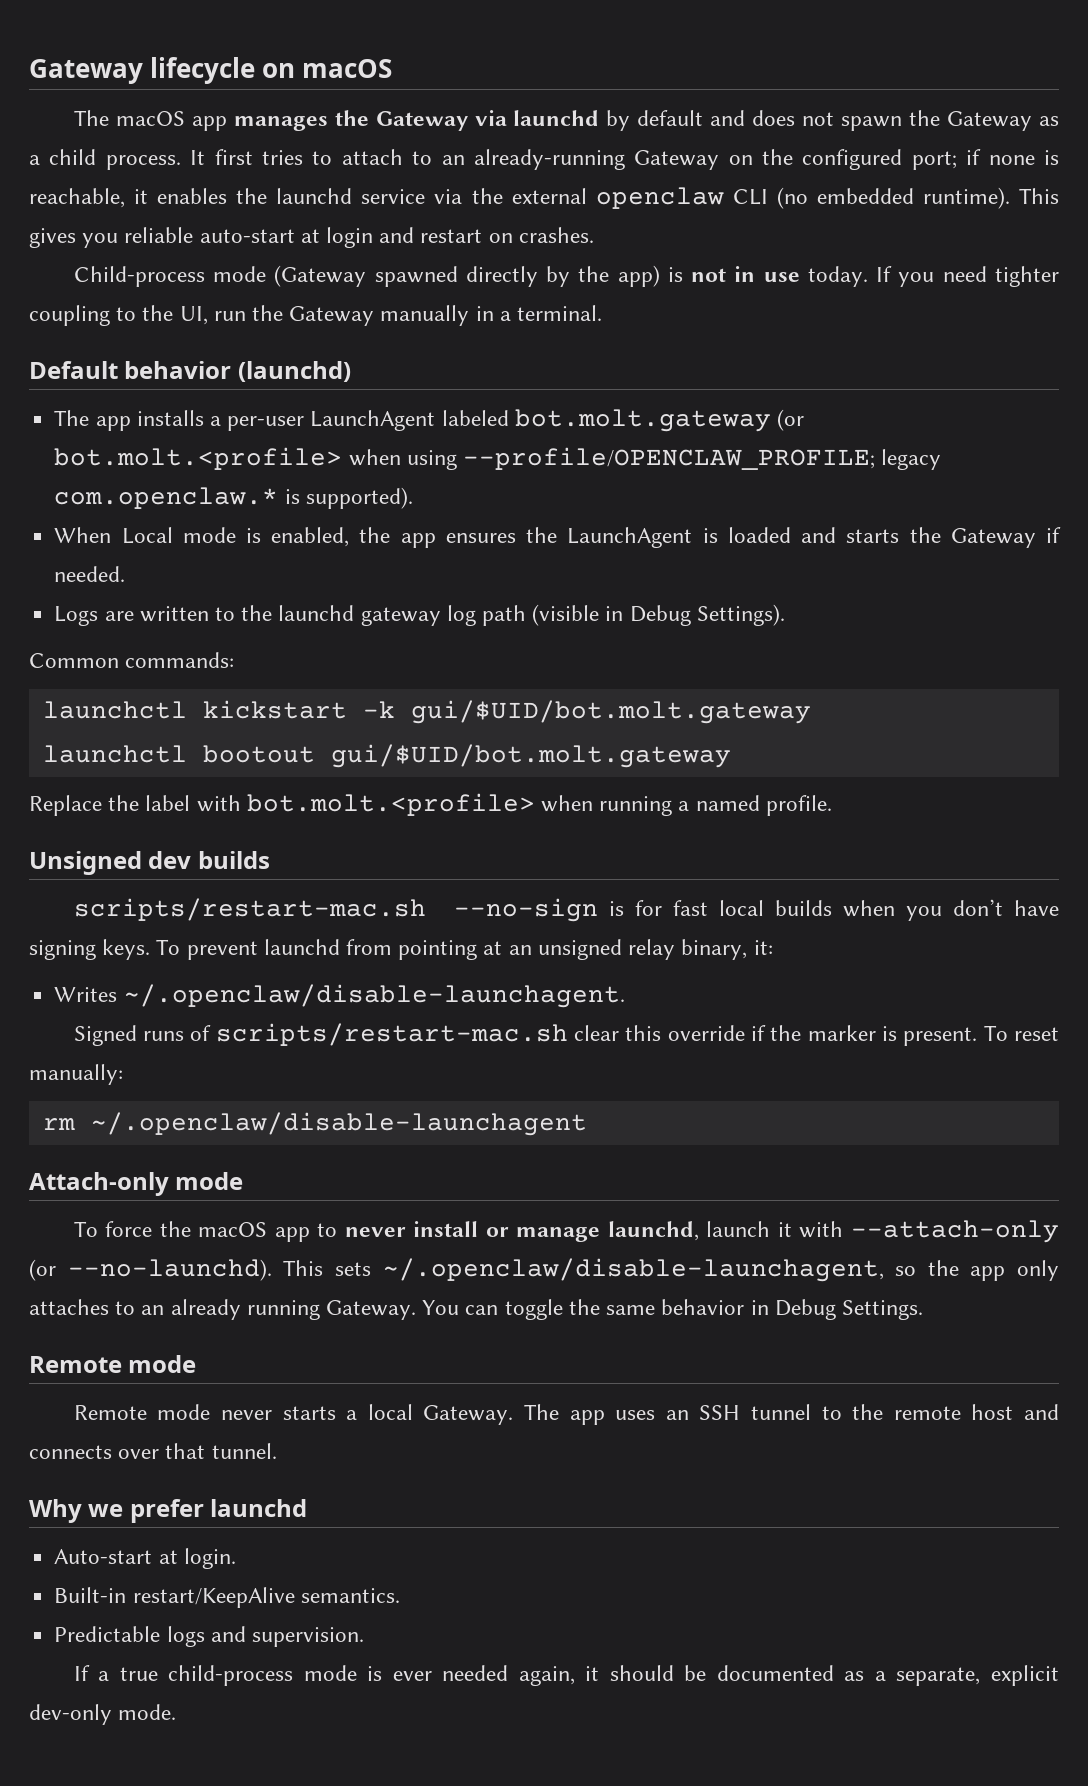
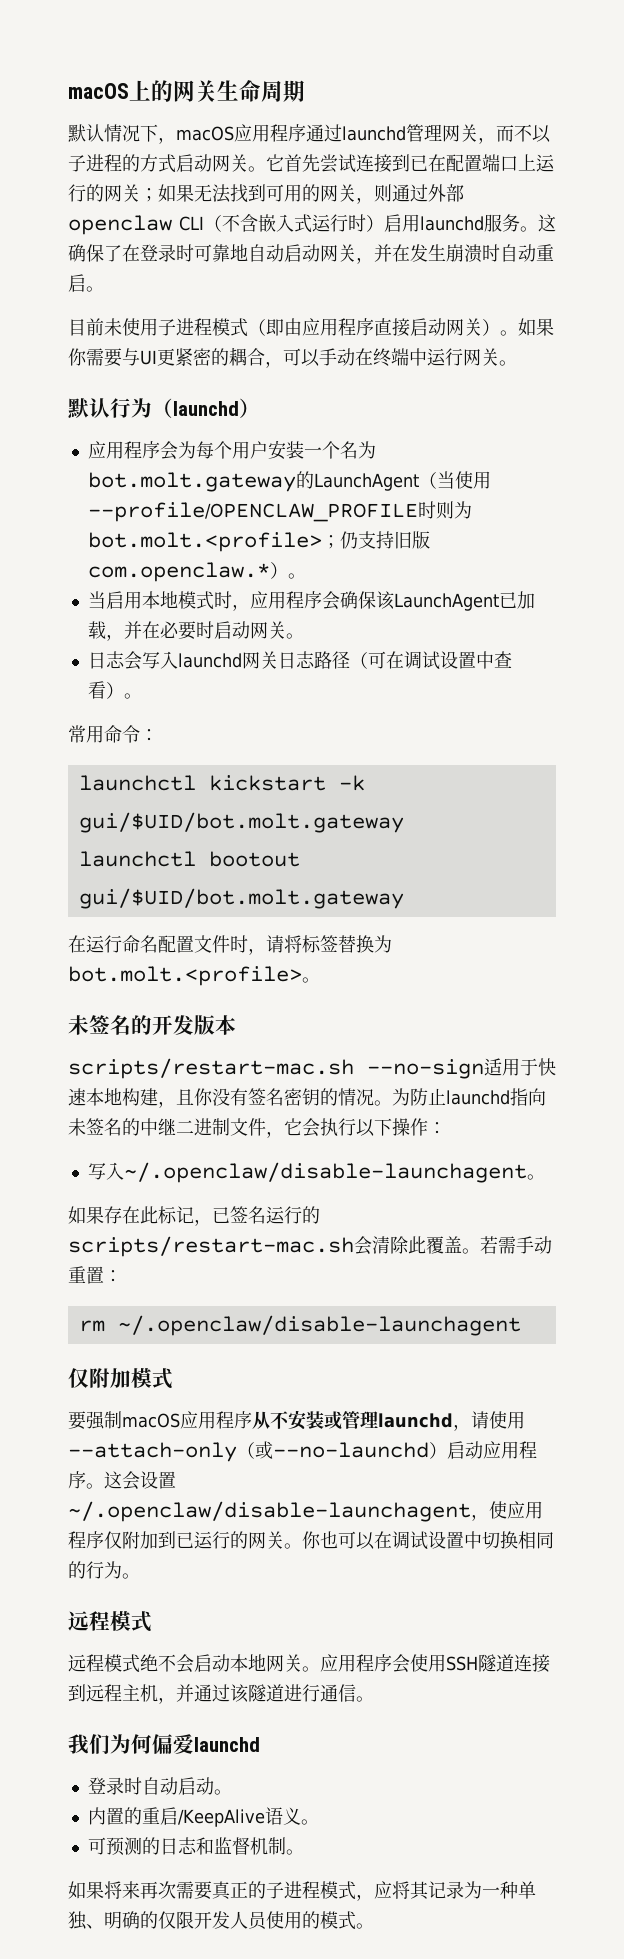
[29,57,393,84] [73,110,1059,131] [29,149,1060,170] [29,187,1059,209] [29,227,594,248] [73,265,1059,287] [29,305,603,326] [29,361,351,382] [54,409,804,432] [54,447,942,470] [54,487,413,509] [54,527,1062,548] [54,566,126,582] [54,604,785,626] [29,652,235,668] Gateway lifecycle on macOS // The macOS app manages the Gateway via launchd by default and does not spawn the Gateway as a child process. It first tries to attach to an already‑running Gateway on the configured port; if none is reachable, it enables the launchd service via the external openclaw CLI (no embedded runtime). This gives you reliable auto‑start at login and restart on crashes. // Child‑process mode (Gateway spawned directly by the app) is not in use today. If you need tighter coupling to the UI, run the Gateway manually in a terminal. // Default behavior (launchd) // The app installs a per‑user LaunchAgent labeled bot.molt.gateway (or bot.molt.<profile> when using --profile/OPENCLAW_PROFILE; legacy com.openclaw.* is supported). // When Local mode is enabled, the app ensures the LaunchAgent is loaded and starts the Gateway if needed. // Logs are written to the launchd gateway log path (visible in Debug Settings). // Common commands: -> [68,80,305,102] [68,124,551,144] [68,154,555,173] [68,184,464,204] [68,214,556,235] [68,244,554,264] [68,274,104,292] [68,318,554,337] [68,347,517,368] [68,398,260,419] [87,440,376,460] [87,471,491,492] [87,501,472,522] [87,531,430,552] [87,562,306,582] [87,591,535,611] [87,621,304,641] [87,651,512,670] [87,681,142,699] [68,725,158,743] macOS上的网关生命周期 // 默认情况下，macOS应用程序通过launchd管理网关，而不以子进程的方式启动网关。它首先尝试连接到已在配置端口上运行的网关；如果无法找到可用的网关，则通过外部openclaw CLI（不含嵌入式运行时）启用launchd服务。这确保了在登录时可靠地自动启动网关，并在发生崩溃时自动重启。 // 目前未使用子进程模式（即由应用程序直接启动网关）。如果你需要与UI更紧密的耦合，可以手动在终端中运行网关。 // 默认行为（launchd） // 应用程序会为每个用户安装一个名为bot.molt.gateway的LaunchAgent（当使用--profile/OPENCLAW_PROFILE时则为bot.molt.<profile>；仍支持旧版com.openclaw.*）。 // 当启用本地模式时，应用程序会确保该LaunchAgent已加载，并在必要时启动网关。 // 日志会写入launchd网关日志路径（可在调试设置中查看）。 // 常用命令：
[29,793,832,816] [29,851,270,875] [73,898,1059,922] [29,939,773,960] [54,984,625,1008] [73,1023,1059,1046] [29,1064,123,1085] [42,1112,587,1136] [29,1172,244,1196] [73,1220,1060,1243] [29,1258,1059,1282] [29,1299,923,1320] [29,1355,197,1373] [73,1404,1059,1425] [29,1443,277,1459] [29,1499,308,1523] [54,1548,236,1569] [54,1587,400,1608] [54,1626,364,1647] [73,1665,1059,1686] [29,1704,177,1725] Replace the label with bot.molt.<profile> when running a named profile. // Unsigned dev builds // scripts/restart-mac.sh --no-sign is for fast local builds when you don’t have signing keys. To prevent launchd from pointing at an unsigned relay binary, it: // Writes ~/.openclaw/disable-launchagent. // Signed runs of scripts/restart-mac.sh clear this override if the marker is present. To reset manually: // rm ~/.openclaw/disable-launchagent // Attach-only mode // To force the macOS app to never install or manage launchd, launch it with --attach-only (or --no-launchd). This sets ~/.openclaw/disable-launchagent, so the app only attaches to an already running Gateway. You can toggle the same behavior in Debug Settings. // Remote mode // Remote mode never starts a local Gateway. The app uses an SSH tunnel to the remote host and connects over that tunnel. // Why we prefer launchd // Auto‑start at login. // Built‑in restart/KeepAlive semantics. // Predictable logs and supervision. // If a true child‑process mode is ever needed again, it should be documented as a separate, explicit dev‑only mode. -> [68,935,392,955] [68,966,320,986] [68,1015,236,1035] [68,1058,556,1079] [68,1088,546,1108] [68,1118,446,1138] [87,1162,545,1183] [68,1206,320,1226] [68,1236,552,1257] [68,1266,122,1284] [78,1315,521,1336] [68,1368,173,1389] [68,1410,525,1431] [68,1441,537,1462] [68,1471,176,1490] [68,1501,543,1522] [68,1531,554,1550] [68,1561,140,1579] [68,1611,152,1632] [68,1654,550,1673] [68,1684,374,1704] [68,1734,260,1754] [87,1777,232,1795] [87,1807,319,1827] [87,1837,304,1856] [68,1881,536,1901] [68,1911,374,1930] 在运行命名配置文件时，请将标签替换为bot.molt.<profile>。 // 未签名的开发版本 // scripts/restart-mac.sh --no-sign适用于快速本地构建，且你没有签名密钥的情况。为防止launchd指向未签名的中继二进制文件，它会执行以下操作： // 写入~/.openclaw/disable-launchagent。 // 如果存在此标记，已签名运行的scripts/restart-mac.sh会清除此覆盖。若需手动重置： // rm ~/.openclaw/disable-launchagent // 仅附加模式 // 要强制macOS应用程序从不安装或管理launchd，请使用--attach-only（或--no-launchd）启动应用程序。这会设置~/.openclaw/disable-launchagent，使应用程序仅附加到已运行的网关。你也可以在调试设置中切换相同的行为。 // 远程模式 // 远程模式绝不会启动本地网关。应用程序会使用SSH隧道连接到远程主机，并通过该隧道进行通信。 // 我们为何偏爱launchd // 登录时自动启动。 // 内置的重启/KeepAlive语义。 // 可预测的日志和监督机制。 // 如果将来再次需要真正的子进程模式，应将其记录为一种单独、明确的仅限开发人员使用的模式。

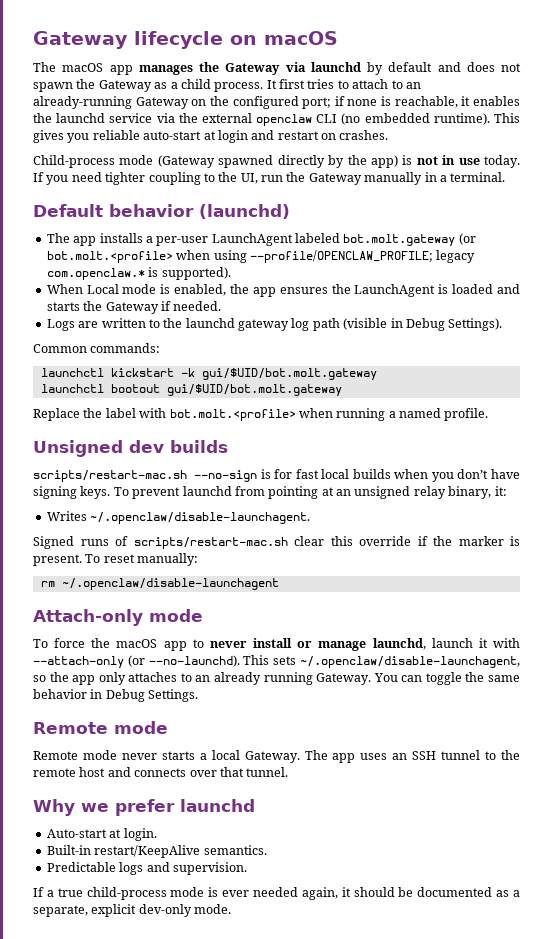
[68,80,305,102] [68,124,551,144] [68,154,555,173] [68,184,464,204] [68,214,556,235] [68,244,554,264] [68,274,104,292] [68,318,554,337] [68,347,517,368] [68,398,260,419] [87,440,376,460] [87,471,491,492] [87,501,472,522] [87,531,430,552] [87,562,306,582] [87,591,535,611] [87,621,304,641] [87,651,512,670] [87,681,142,699] [68,725,158,743] macOS上的网关生命周期 // 默认情况下，macOS应用程序通过launchd管理网关，而不以子进程的方式启动网关。它首先尝试连接到已在配置端口上运行的网关；如果无法找到可用的网关，则通过外部openclaw CLI（不含嵌入式运行时）启用launchd服务。这确保了在登录时可靠地自动启动网关，并在发生崩溃时自动重启。 // 目前未使用子进程模式（即由应用程序直接启动网关）。如果你需要与UI更紧密的耦合，可以手动在终端中运行网关。 // 默认行为（launchd） // 应用程序会为每个用户安装一个名为bot.molt.gateway的LaunchAgent（当使用--profile/OPENCLAW_PROFILE时则为bot.molt.<profile>；仍支持旧版com.openclaw.*）。 // 当启用本地模式时，应用程序会确保该LaunchAgent已加载，并在必要时启动网关。 // 日志会写入launchd网关日志路径（可在调试设置中查看）。 // 常用命令： -> [33,31,338,49] [33,62,521,75] [33,79,421,92] [33,96,520,109] [33,113,520,126] [33,130,389,143] [33,155,521,168] [33,172,506,185] [33,204,290,219] [46,233,476,246] [46,250,476,263] [46,267,231,280] [46,284,520,297] [46,301,222,314] [46,318,503,331] [33,343,161,353] Gateway lifecycle on macOS // The macOS app manages the Gateway via launchd by default and does not spawn the Gateway as a child process. It first tries to attach to an already‑running Gateway on the configured port; if none is reachable, it enables the launchd service via the external openclaw CLI (no embedded runtime). This gives you reliable auto‑start at login and restart on crashes. // Child‑process mode (Gateway spawned directly by the app) is not in use today. If you need tighter coupling to the UI, run the Gateway manually in a terminal. // Default behavior (launchd) // The app installs a per‑user LaunchAgent labeled bot.molt.gateway (or bot.molt.<profile> when using --profile/OPENCLAW_PROFILE; legacy com.openclaw.* is supported). // When Local mode is enabled, the app ensures the LaunchAgent is loaded and starts the Gateway if needed. // Logs are written to the launchd gateway log path (visible in Debug Settings). // Common commands:
[68,935,392,955] [68,966,320,986] [68,1015,236,1035] [68,1058,556,1079] [68,1088,546,1108] [68,1118,446,1138] [87,1162,545,1183] [68,1206,320,1226] [68,1236,552,1257] [68,1266,122,1284] [78,1315,521,1336] [68,1368,173,1389] [68,1410,525,1431] [68,1441,537,1462] [68,1471,176,1490] [68,1501,543,1522] [68,1531,554,1550] [68,1561,140,1579] [68,1611,152,1632] [68,1654,550,1673] [68,1684,374,1704] [68,1734,260,1754] [87,1777,232,1795] [87,1807,319,1827] [87,1837,304,1856] [68,1881,536,1901] [68,1911,374,1930] 在运行命名配置文件时，请将标签替换为bot.molt.<profile>。 // 未签名的开发版本 // scripts/restart-mac.sh --no-sign适用于快速本地构建，且你没有签名密钥的情况。为防止launchd指向未签名的中继二进制文件，它会执行以下操作： // 写入~/.openclaw/disable-launchagent。 // 如果存在此标记，已签名运行的scripts/restart-mac.sh会清除此覆盖。若需手动重置： // rm ~/.openclaw/disable-launchagent // 仅附加模式 // 要强制macOS应用程序从不安装或管理launchd，请使用--attach-only（或--no-launchd）启动应用程序。这会设置~/.openclaw/disable-launchagent，使应用程序仅附加到已运行的网关。你也可以在调试设置中切换相同的行为。 // 远程模式 // 远程模式绝不会启动本地网关。应用程序会使用SSH隧道连接到远程主机，并通过该隧道进行通信。 // 我们为何偏爱launchd // 登录时自动启动。 // 内置的重启/KeepAlive语义。 // 可预测的日志和监督机制。 // 如果将来再次需要真正的子进程模式，应将其记录为一种单独、明确的仅限开发人员使用的模式。 -> [33,408,489,421] [33,440,228,457] [33,469,521,482] [33,486,507,499] [46,511,311,524] [33,536,520,549] [33,553,199,566] [40,578,279,590] [33,609,203,626] [33,638,520,651] [33,655,520,668] [33,672,520,685] [33,689,199,702] [33,721,168,734] [33,750,521,763] [33,767,289,777] [33,799,255,816] [46,828,157,841] [46,845,267,858] [46,862,247,875] [33,887,520,900] [33,904,232,917] Replace the label with bot.molt.<profile> when running a named profile. // Unsigned dev builds // scripts/restart-mac.sh --no-sign is for fast local builds when you don’t have signing keys. To prevent launchd from pointing at an unsigned relay binary, it: // Writes ~/.openclaw/disable-launchagent. // Signed runs of scripts/restart-mac.sh clear this override if the marker is present. To reset manually: // rm ~/.openclaw/disable-launchagent // Attach-only mode // To force the macOS app to never install or manage launchd, launch it with --attach-only (or --no-launchd). This sets ~/.openclaw/disable-launchagent, so the app only attaches to an already running Gateway. You can toggle the same behavior in Debug Settings. // Remote mode // Remote mode never starts a local Gateway. The app uses an SSH tunnel to the remote host and connects over that tunnel. // Why we prefer launchd // Auto‑start at login. // Built‑in restart/KeepAlive semantics. // Predictable logs and supervision. // If a true child‑process mode is ever needed again, it should be documented as a separate, explicit dev‑only mode.

